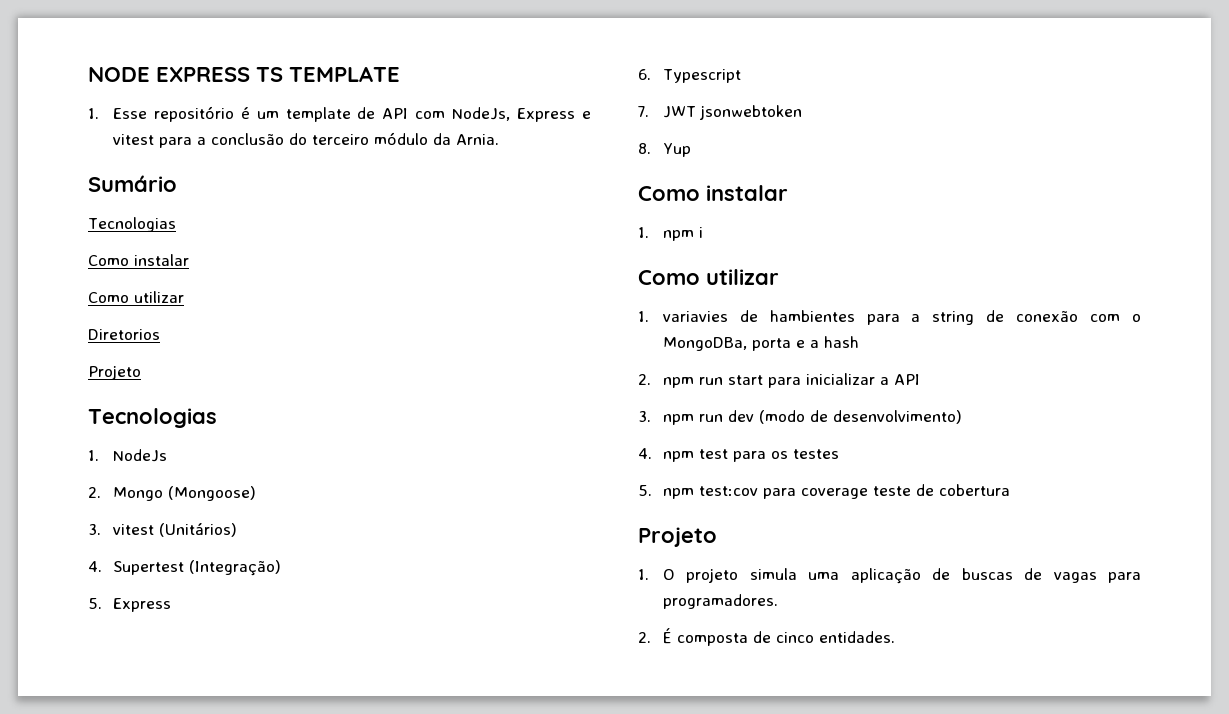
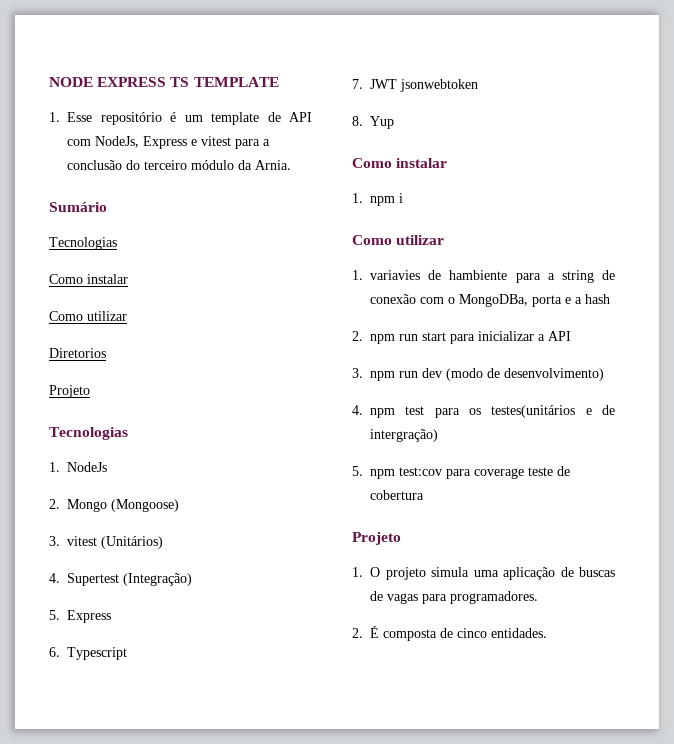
[769,310,855,322] hambientes -> [449,270,508,280] hambiente
[792,449,839,459] testes -> [491,405,615,418] [370,429,438,442] testes(unitários e de intergração)

